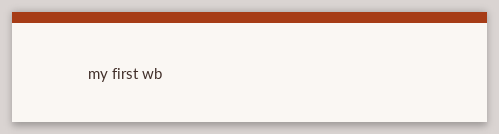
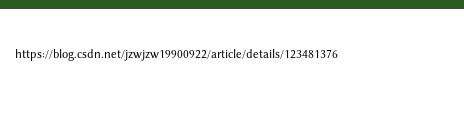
[88,68,162,82] my first wb -> [15,49,338,61] https://blog.csdn.net/jzwjzw19900922/article/details/123481376

